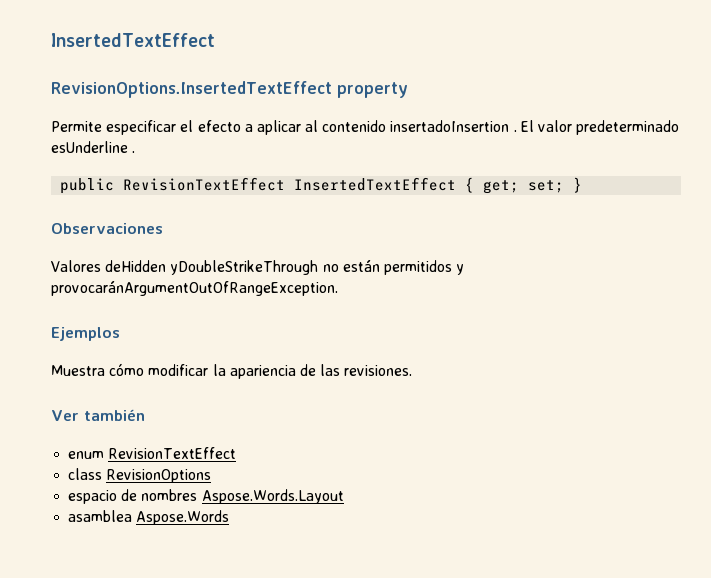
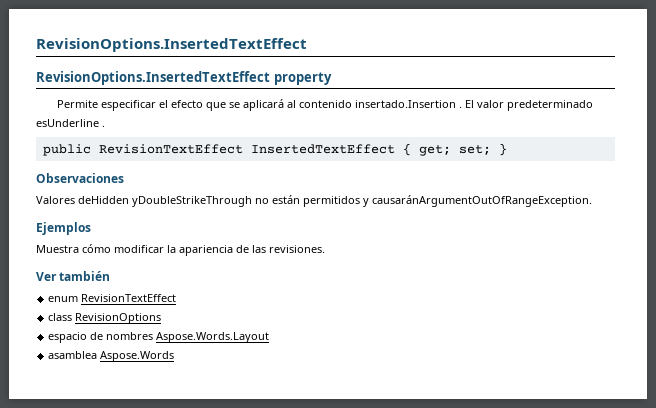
[51,33,215,47] InsertedTextEffect -> [36,38,307,52] RevisionOptions.InsertedTextEffect
[244,120,301,135] a aplicar -> [205,99,284,111] que se aplicará
[390,120,510,132] insertadoInsertion -> [354,100,456,108] insertado.Insertion
[51,281,338,296] provocaránArgumentOutOfRangeException. -> [372,195,592,207] causaránArgumentOutOfRangeException.

